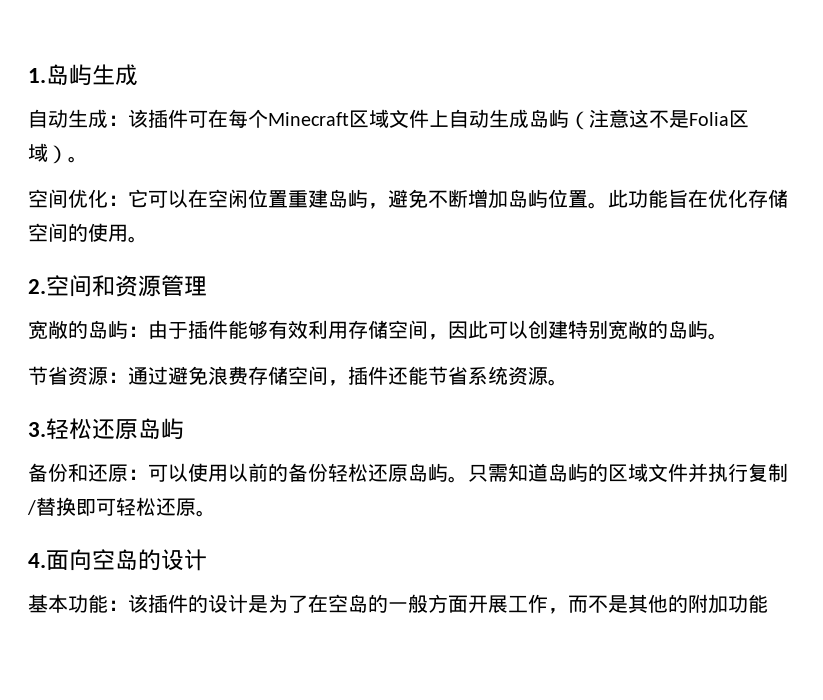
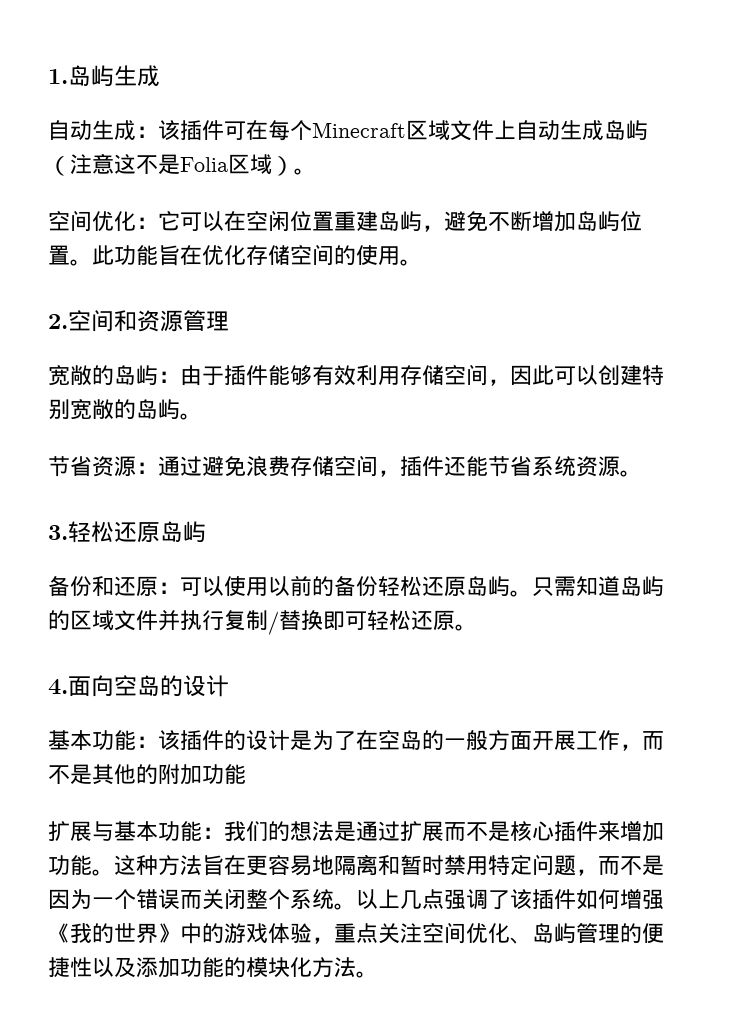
(768, 603) none -> [48,821,664,842] [48,854,664,876] [48,888,664,910] [48,922,664,944] [48,957,378,978] // 扩展与基本功能：我们的想法是通过扩展而不是核心插件来增加功能。这种方法旨在更容易地隔离和暂时禁用特定问题，而不是因为一个错误而关闭整个系统。以上几点强调了该插件如何增强《我的世界》中的游戏体验，重点关注空间优化、岛屿管理的便捷性以及添加功能的模块化方法。

